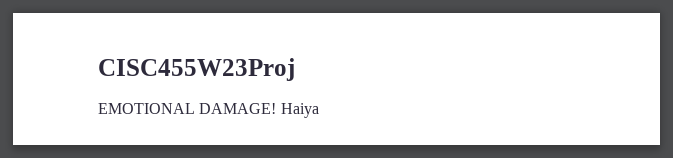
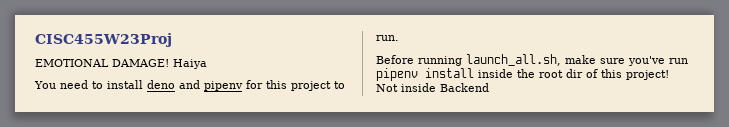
(319, 110) none -> [34,80,345,91] [376,35,399,41] [376,54,688,66] [376,68,669,81] [376,83,489,92] // You need to install deno and pipenv for this project to run. // Before running launch_all.sh, make sure you've run pipenv install inside the root dir of this project! Not inside Backend

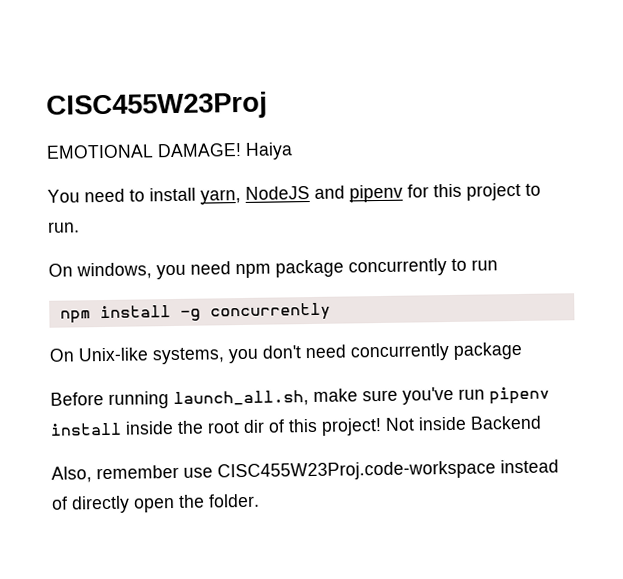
[147,80,175,89] deno -> [200,186,310,205] yarn, NodeJS
(399, 38) none -> [48,258,498,280] [59,302,331,324] [49,341,523,365] // On windows, you need npm package concurrently to run // npm install -g concurrently // On Unix-like systems, you don't need concurrently package
(489, 87) none -> [51,459,559,483] [51,493,260,514] // Also, remember use CISC455W23Proj.code-workspace instead of directly open the folder.

